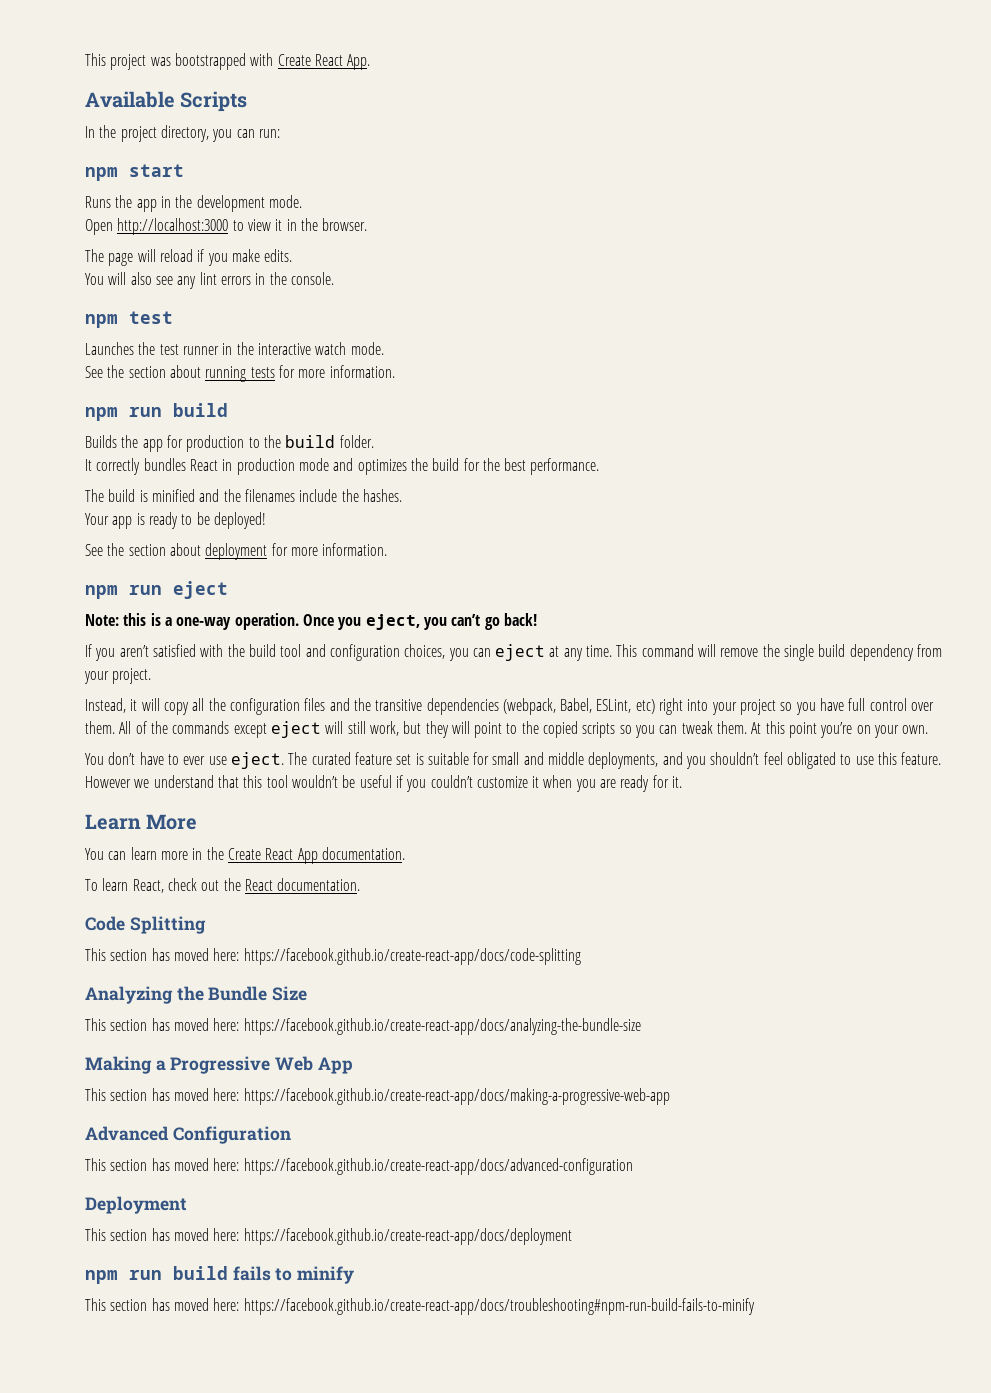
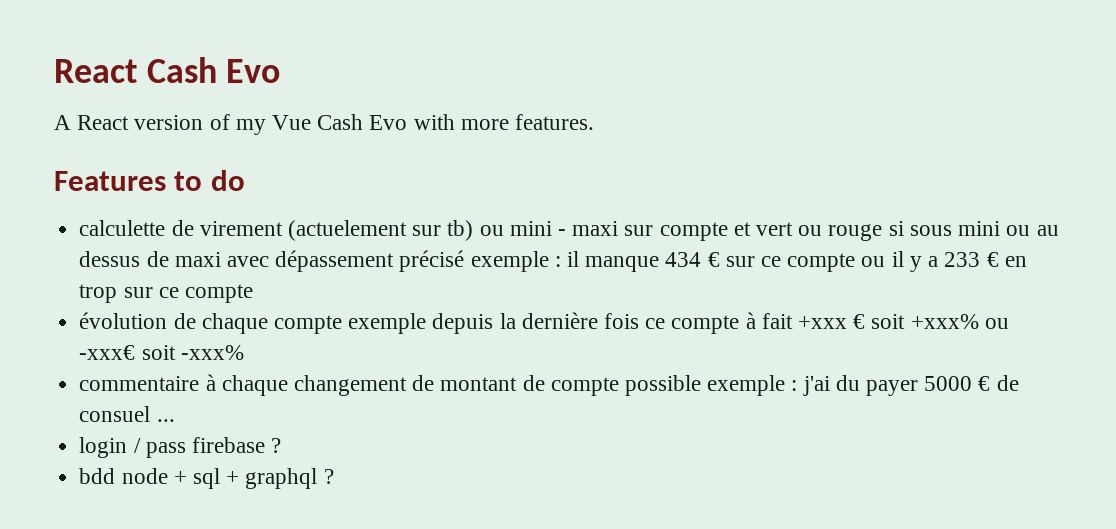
[85,53,371,70] [85,91,248,112] [85,125,280,142] [85,164,184,181] [85,195,302,212] [85,218,368,235] [85,249,293,266] [85,272,334,289] [85,311,173,328] [85,342,384,355] [85,365,395,382] [85,403,228,421] [85,435,374,452] [85,458,600,475] [85,489,402,502] [85,512,266,529] [85,543,388,560] [85,581,228,599] [85,613,537,630] [85,644,943,661] [84,668,152,684] [85,698,935,715] [85,721,929,738] [85,752,942,769] [85,775,683,792] [85,814,198,830] [85,847,405,864] [85,878,361,893] [85,916,206,934] [85,948,581,965] [85,986,308,1004] [85,1018,641,1035] [85,1056,353,1074] [85,1088,670,1105] [85,1126,291,1144] [85,1158,633,1175] [85,1196,187,1214] [85,1228,572,1245] [85,1266,355,1284] [85,1298,755,1315] This project was bootstrapped with Create React App. // Available Scripts // In the project directory, you can run: // npm start // Runs the app in the development mode. // Open http://localhost:3000 to view it in the browser. // The page will reload if you make edits. // You will also see any lint errors in the console. // npm test // Launches the test runner in the interactive watch mode. // See the section about running tests for more information. // npm run build // Builds the app for production to the build folder. // It correctly bundles React in production mode and optimizes the build for the best performance. // The build is minified and the filenames include the hashes. // Your app is ready to be deployed! // See the section about deployment for more information. // npm run eject // Note: this is a one-way operation. Once you eject, you can’t go back! // If you aren’t satisfied with the build tool and configuration choices, you can eject at any time. This command will remove the single build dependency from your project. // Instead, it will copy all the configuration files and the transitive dependencies (webpack, Babel, ESLint, etc) right into your project so you have full control over them. All of the commands except eject will still work, but they will point to the copied scripts so you can tweak them. At this point you’re on your own. // You don’t have to ever use eject. The curated feature set is suitable for small and middle deployments, and you shouldn’t feel obligated to use this feature. However we understand that this tool wouldn’t be useful if you couldn’t customize it when you are ready for it. // Learn More // You can learn more in the Create React App documentation. // To learn React, check out the React documentation. // Code Splitting // This section has moved here: https://facebook.github.io/create-react-app/docs/code-splitting // Analyzing the Bundle Size // This section has moved here: https://facebook.github.io/create-react-app/docs/analyzing-the-bundle-size // Making a Progressive Web App // This section has moved here: https://facebook.github.io/create-react-app/docs/making-a-progressive-web-app // Advanced Configuration // This section has moved here: https://facebook.github.io/create-react-app/docs/advanced-configuration // Deployment // This section has moved here: https://facebook.github.io/create-react-app/docs/deployment // npm run build fails to minify // This section has moved here: https://facebook.github.io/create-react-app/docs/troubleshooting#npm-run-build-fails-to-minify -> [54,57,281,83] [54,114,595,135] [54,170,245,191] [79,220,1059,241] [79,250,1027,272] [79,284,253,303] [79,312,1009,334] [79,345,244,360] [79,374,1019,396] [79,406,175,422] [79,437,282,458] [79,468,334,489] React Cash Evo // A React version of my Vue Cash Evo with more features. // Features to do // calculette de virement (actuelement sur tb) ou mini - maxi sur compte et vert ou rouge si sous mini ou au dessus de maxi avec dépassement précisé exemple : il manque 434 € sur ce compte ou il y a 233 € en trop sur ce compte // évolution de chaque compte exemple depuis la dernière fois ce compte à fait +xxx € soit +xxx% ou -xxx€ soit -xxx% // commentaire à chaque changement de montant de compte possible exemple : j'ai du payer 5000 € de consuel ... // login / pass firebase ? // bdd node + sql + graphql ?

